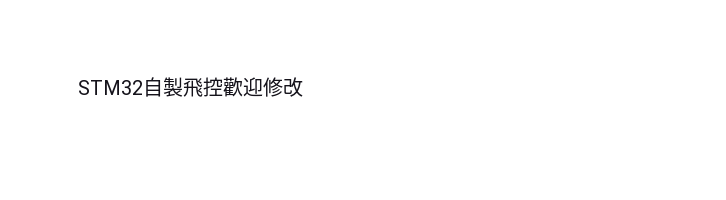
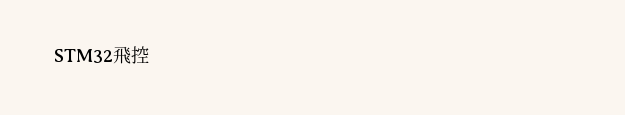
[143,77,303,97] 自製飛控歡迎修改 -> [113,46,149,64] 飛控

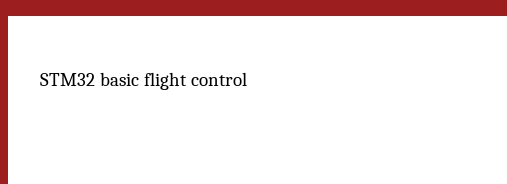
[113,46,149,64] 飛控 -> [100,72,248,90] basic flight control

